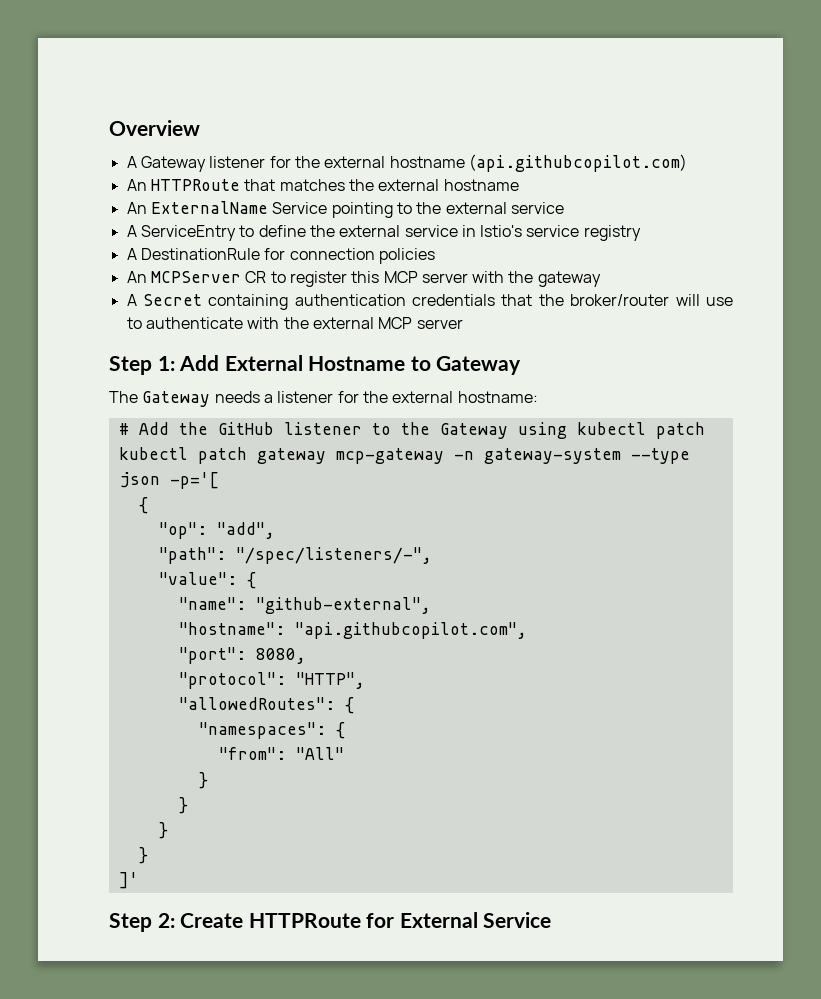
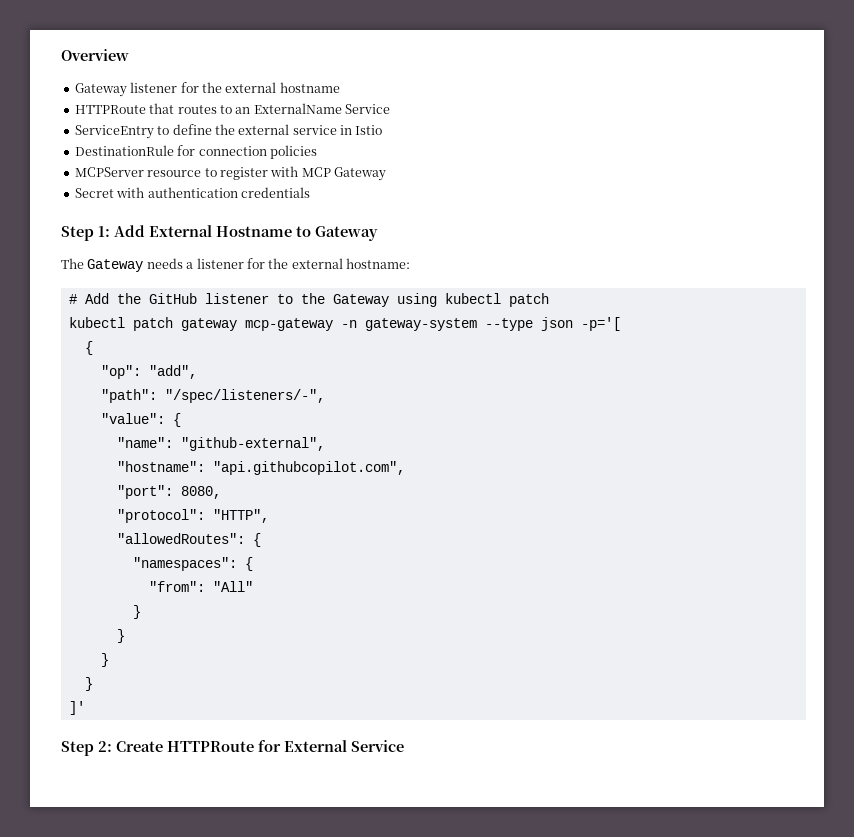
[126,156,137,168] A -> (129, 55) none
[468,154,687,172] [126,179,519,191] [126,201,564,218] [126,225,137,237] (api.githubcopilot.com) // An HTTPRoute that matches the external hostname // An ExternalName Service pointing to the external service // A -> [74,103,390,114] // HTTPRoute that routes to an ExternalName Service //
[480,225,641,241] [126,248,137,260] Istio's service registry // A -> [355,125,383,135] Istio //
[126,271,601,287] [126,294,733,310] [126,317,463,329] An MCPServer CR to register this MCP server with the gateway // A Secret containing authentication credentials that the broker/router will use to authenticate with the external MCP server -> [74,166,386,181] [74,187,310,198] MCPServer resource to register with MCP Gateway // Secret with authentication credentials

